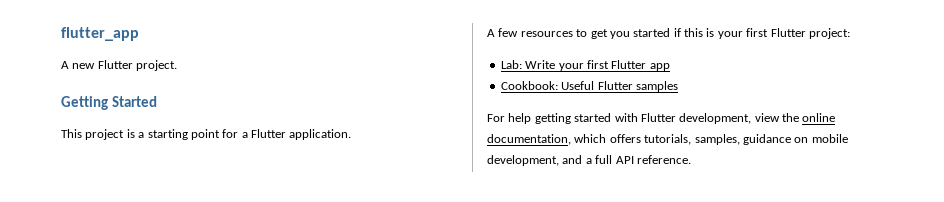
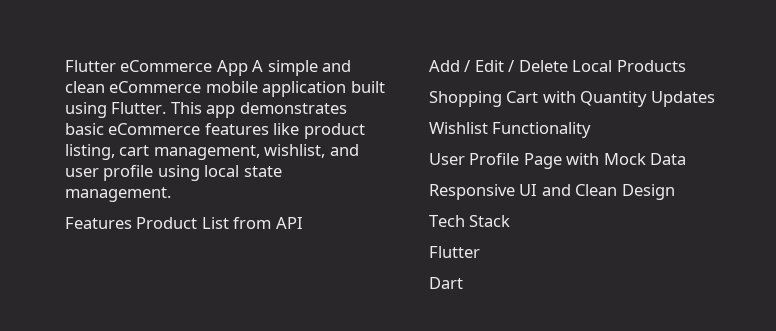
[61,27,139,41] [61,60,178,71] [61,96,157,110] [61,129,352,140] [487,28,850,39] [500,60,670,71] [500,81,678,92] [487,113,836,124] [487,134,848,145] [487,155,691,166] flutter_app // A new Flutter project. // Getting Started // This project is a starting point for a Flutter application. // A few resources to get you started if this is your first Flutter project: // Lab: Write your first Flutter app // Cookbook: Useful Flutter samples // For help getting started with Flutter development, view the online documentation, which offers tutorials, samples, guidance on mobile development, and a full API reference. -> [65,60,352,76] [65,81,385,97] [65,102,347,118] [65,123,365,139] [65,144,359,160] [65,165,282,181] [65,187,171,202] [65,217,303,229] [429,60,686,72] [429,91,715,107] [429,122,592,138] [429,153,687,169] [429,184,675,200] [429,215,511,227] [429,246,480,258] [429,277,463,289] Flutter eCommerce App A simple and clean eCommerce mobile application built using Flutter. This app demonstrates basic eCommerce features like product listing, cart management, wishlist, and user profile using local state management. // Features Product List from API // Add / Edit / Delete Local Products // Shopping Cart with Quantity Updates // Wishlist Functionality // User Profile Page with Mock Data // Responsive UI and Clean Design // Tech Stack // Flutter // Dart

